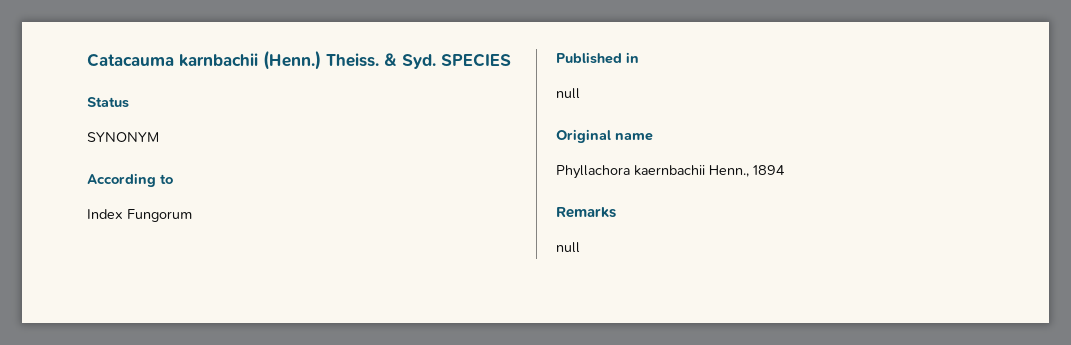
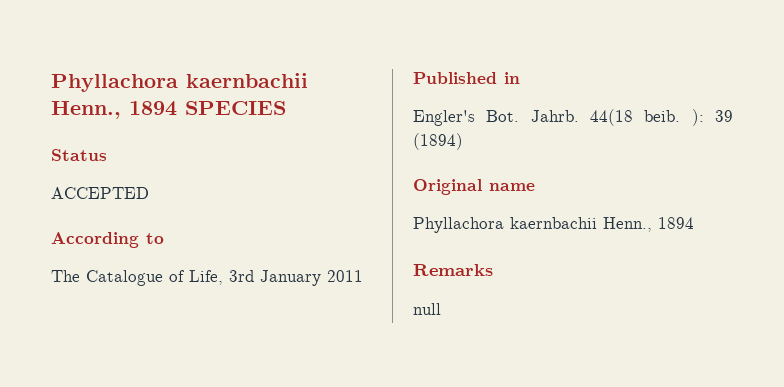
[87,50,436,70] Catacauma karnbachii (Henn.) Theiss. & Syd. -> [51,73,308,92] [51,101,177,119] Phyllachora kaernbachii Henn., 1894
[87,132,159,142] SYNONYM -> [51,187,149,199] ACCEPTED
[87,209,192,222] [556,52,639,64] [556,88,580,99] Index Fungorum // Published in // null -> [51,270,363,286] [413,72,520,84] [413,109,733,126] [413,133,463,150] The Catalogue of Life, 3rd January 2011 // Published in // Engler's Bot. Jahrb. 44(18 beib. ): 39 (1894)

